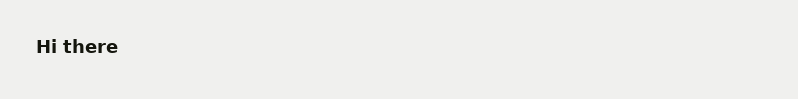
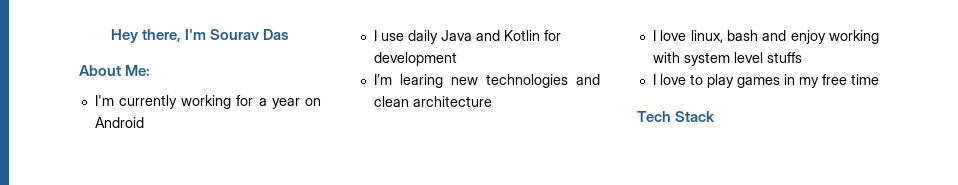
[36,39,118,53] Hi there -> [110,29,290,43] [79,65,151,76] [94,95,322,109] [94,117,144,128] [373,30,561,44] [373,52,457,66] [373,74,600,88] [373,96,492,107] [652,30,879,44] [652,52,802,66] [652,74,879,88] [637,111,716,122] Hey there, I'm Sourav Das // About Me: // I'm currently working for a year on Android // I use daily Java and Kotlin for development // I’m learing new technologies and clean architecture // I love linux, bash and enjoy working with system level stuffs // I love to play games in my free time // Tech Stack

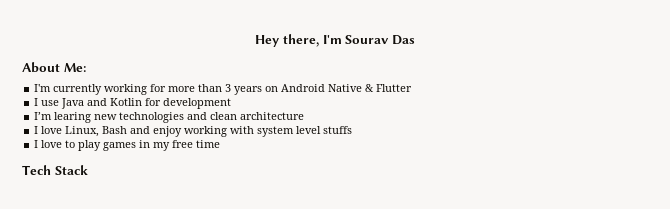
[258,98,300,109] a year -> [168,84,263,95] more than 3 years
(144, 122) none -> [328,84,413,92] Native & Flutter
[407,30,438,44] daily -> (60, 103) none
[690,30,758,43] linux, bash -> [65,126,128,137] Linux, Bash

